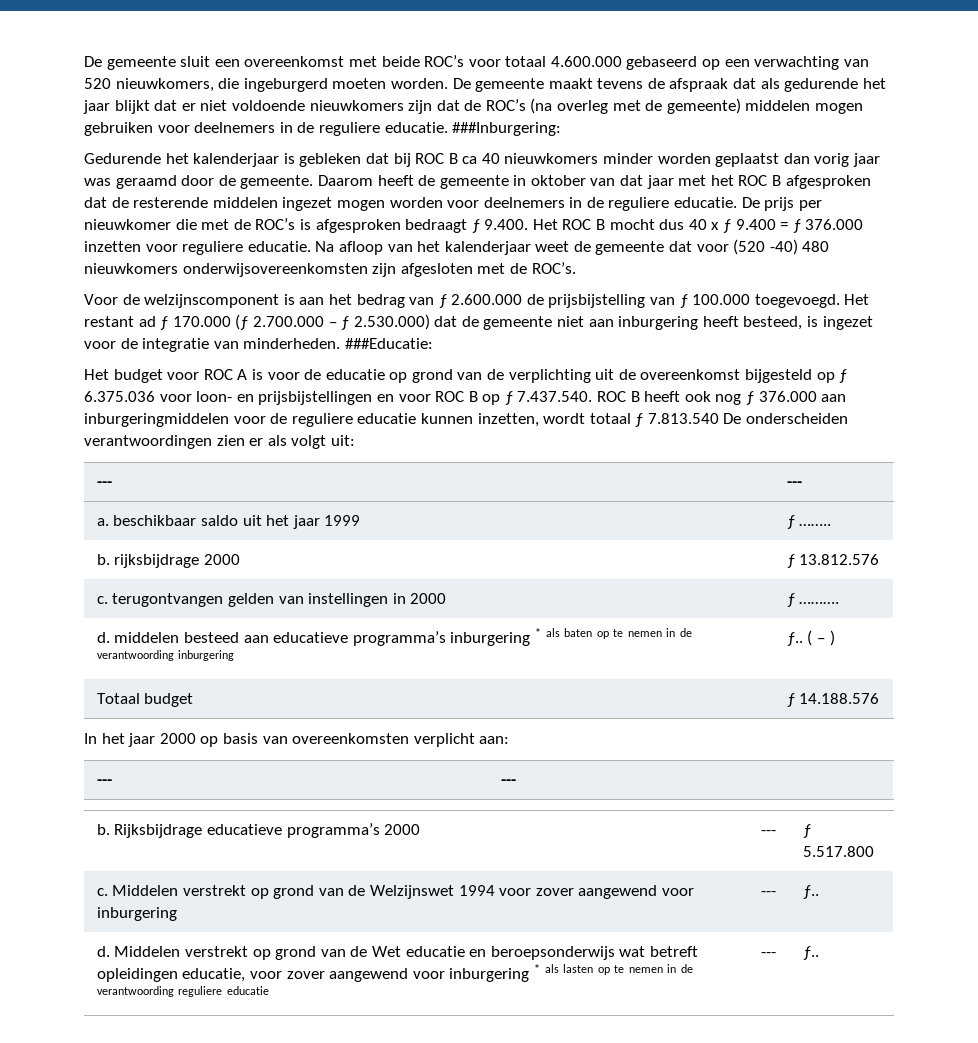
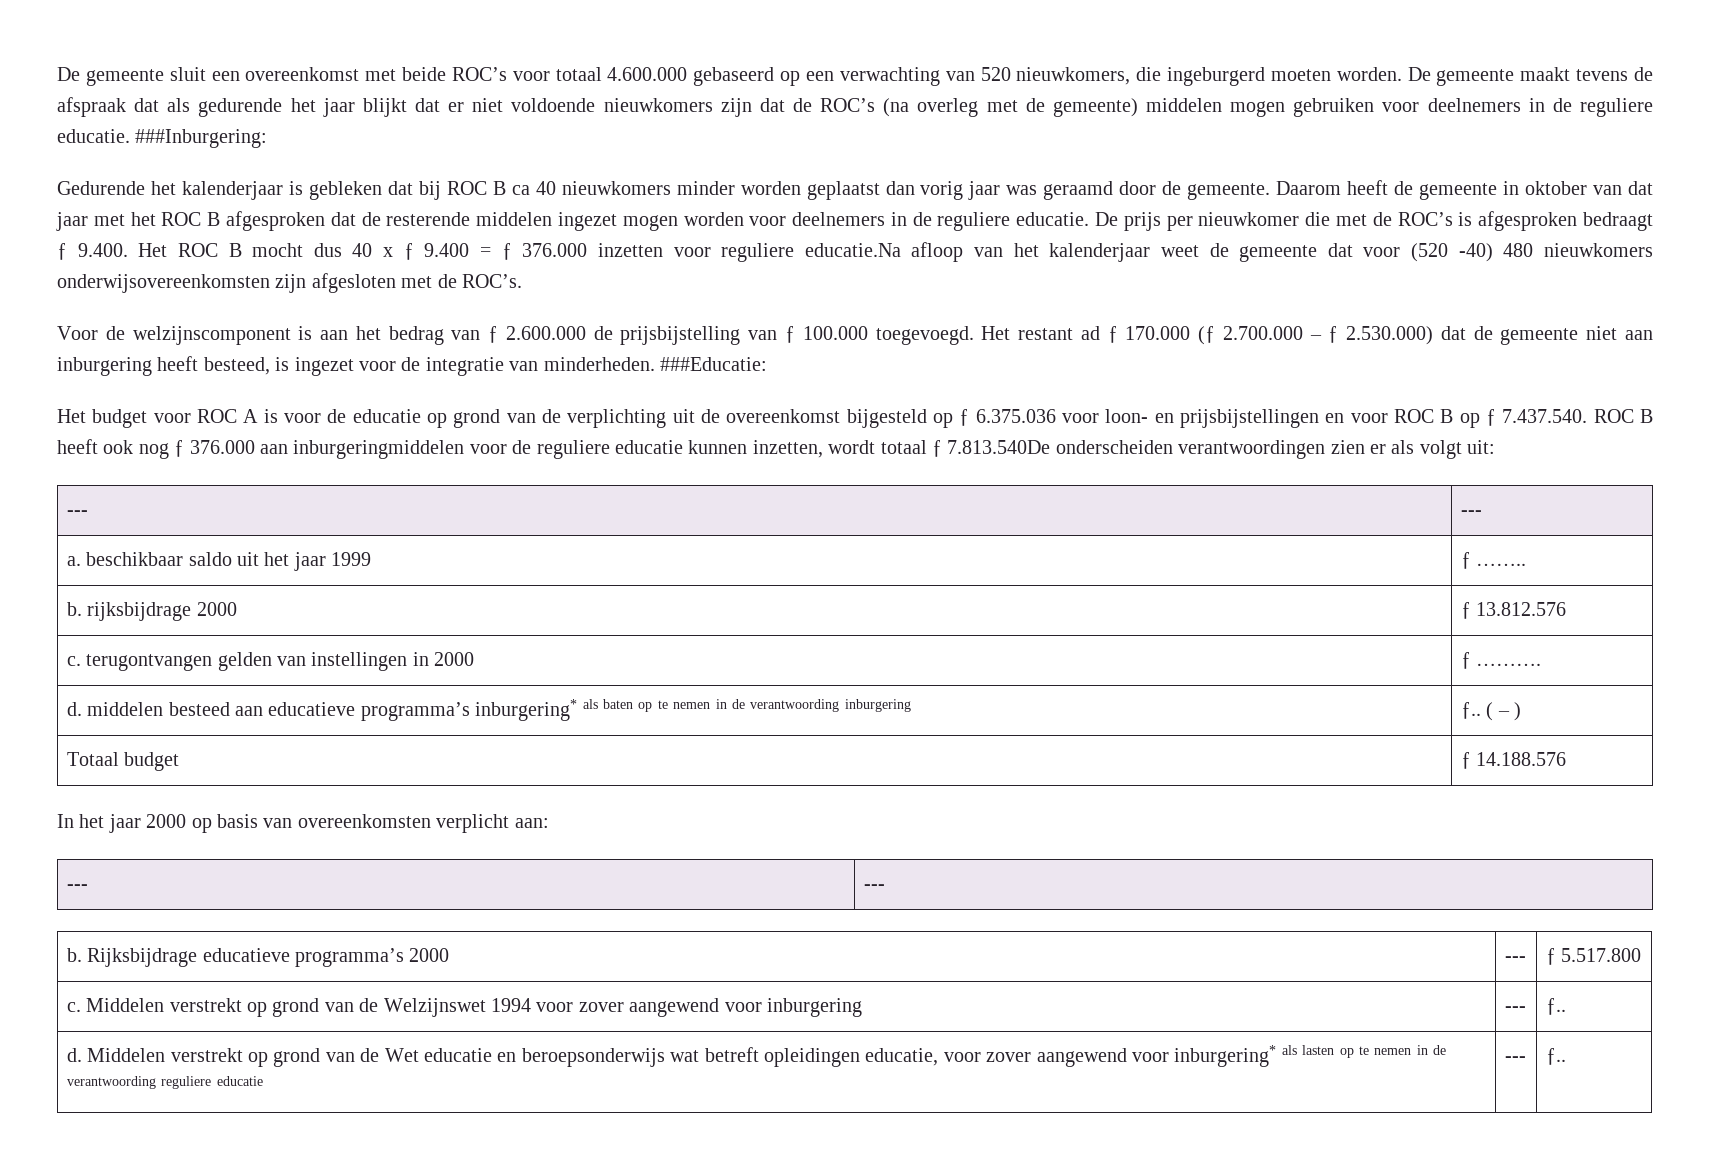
[247,241,335,252] educatie. Na -> [804,243,901,257] educatie.Na
[647,413,742,424] 7.813.540 De -> [947,440,1051,454] 7.813.540De
[450,628,541,646] inburgering * -> [475,699,578,721] inburgering*
[449,964,540,982] inburgering * -> [1174,1045,1277,1067] inburgering*

